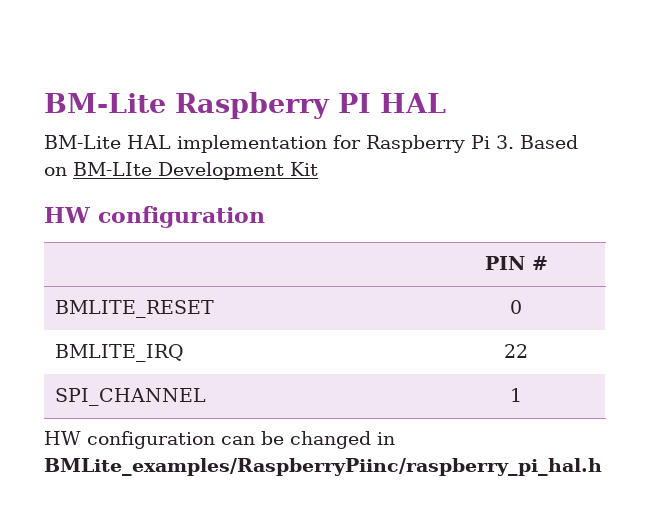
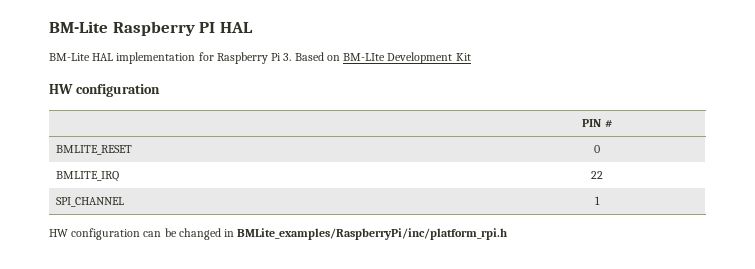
[44,458,602,476] BMLite_examples/RaspberryPiinc/raspberry_pi_hal.h -> [237,228,508,240] BMLite_examples/RaspberryPi/inc/platform_rpi.h

